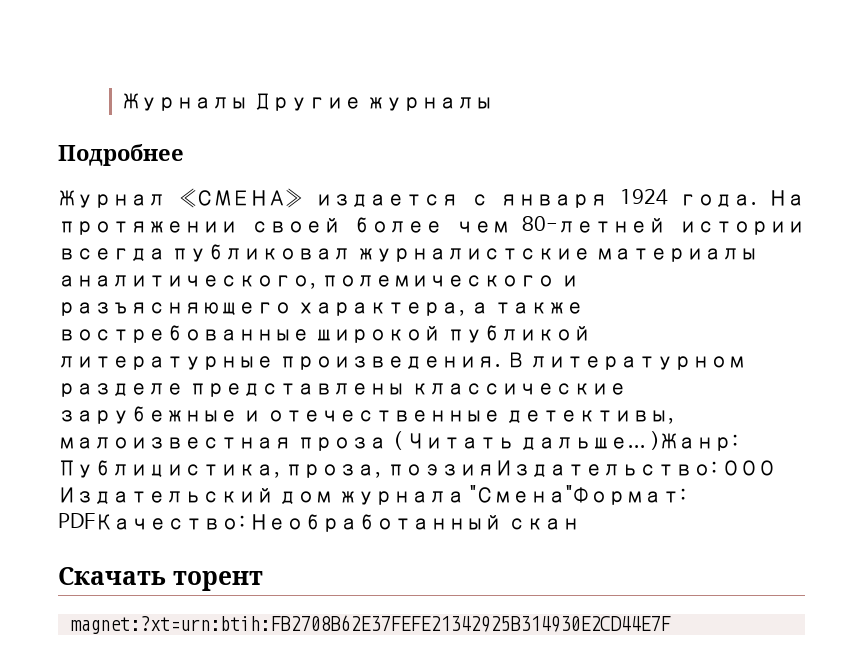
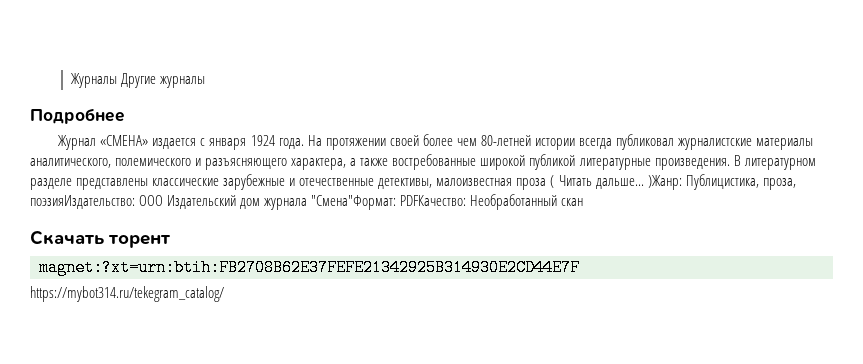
(671, 624) none -> [30,286,224,302] // https://mybot314.ru/tekegram_catalog/

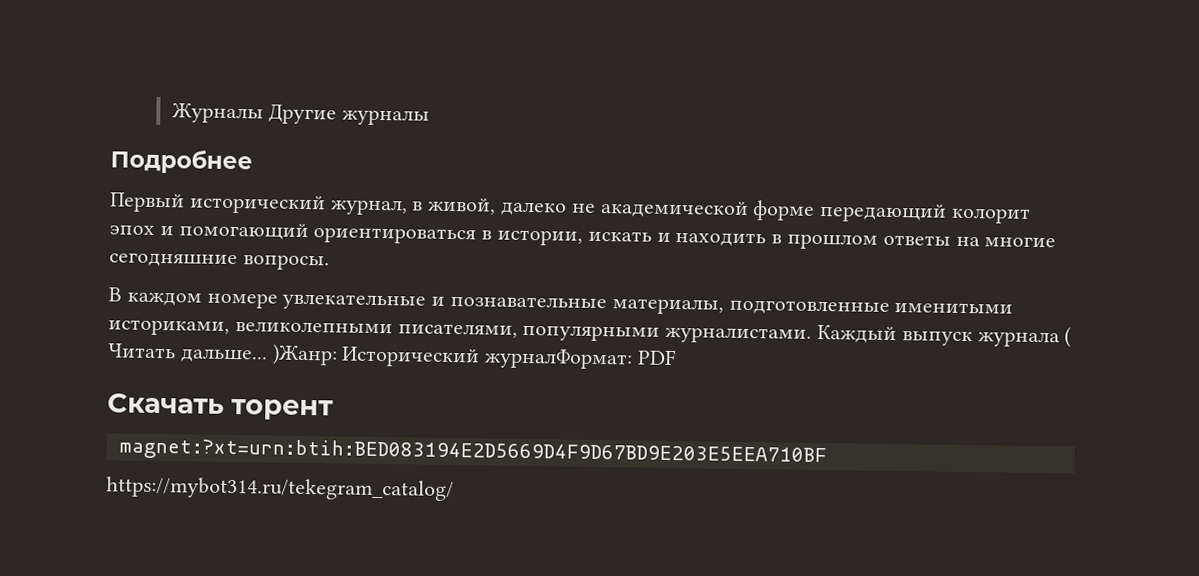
[58,134,814,150] [30,154,816,170] [30,174,796,190] [30,194,584,210] Журнал «СМЕНА» издается с января 1924 года. На протяжении своей более чем 80-летней истории всегда публиковал журналистские материалы аналитического, полемического и разъясняющего характера, а также востребованные широкой публикой литературные произведения. В литературном разделе представлены классические зарубежные и отечественные детективы, малоизвестная проза ( Читать дальше... )Жанр: Публицистика, проза, поэзияИздательство: ООО Издательский дом журнала "Смена"Формат: PDFКачество: Необработанный скан -> [109,192,1032,224] [109,222,1057,250] [109,252,330,271] [108,287,1014,315] [108,319,1072,348] [108,343,678,370] Первый исторический журнал, в живой, далеко не академической форме передающий колорит эпох и помогающий ориентироваться в истории, искать и находить в прошлом ответы на многие сегодняшние вопросы. // В каждом номере увлекательные и познавательные материалы, подготовленные именитыми историками, великолепными писателями, популярными журналистами. Каждый выпуск журнала ( Читать дальше... )Жанр: Исторический журналФормат: PDF
[39,259,580,276] magnet:?xt=urn:btih:FB2708B62E37FEFE21342925B314930E2CD44E7F -> [118,437,827,468] magnet:?xt=urn:btih:BED083194E2D5669D4F9D67BD9E203E5EEA710BF

